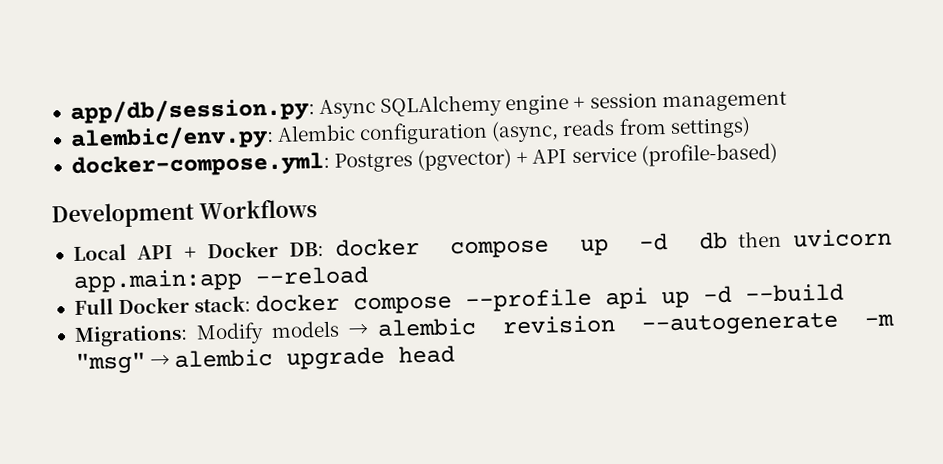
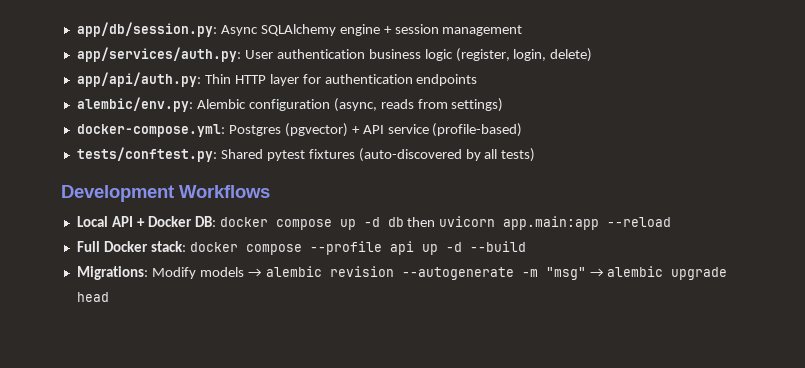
(787, 102) none -> [76,47,593,62] [76,72,478,87] // app/services/auth.py: User authentication business logic (register, login, delete) // app/api/auth.py: Thin HTTP layer for authentication endpoints
(778, 154) none -> [76,147,536,162] // tests/conftest.py: Shared pytest fixtures (auto-discovered by all tests)

